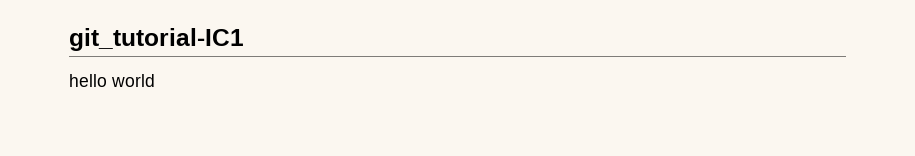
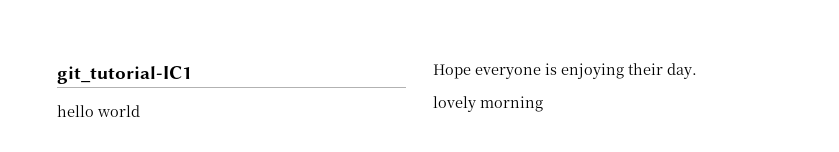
(155, 80) none -> [433,63,697,79] [433,96,543,112] // Hope everyone is enjoying their day. // lovely morning

